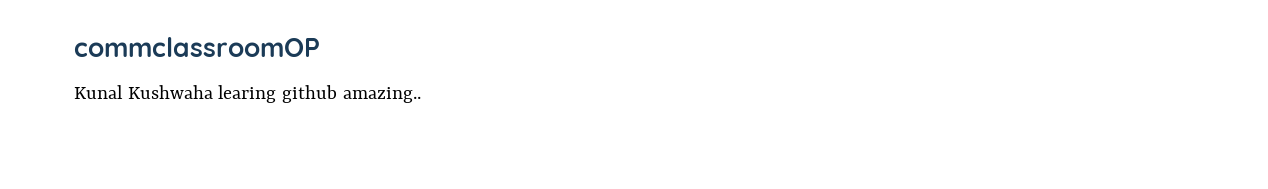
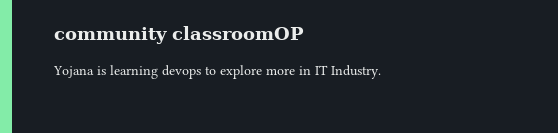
[74,37,320,57] [74,85,421,103] commclassroomOP // Kunal Kushwaha learing github amazing.. -> [54,26,304,44] [53,65,381,79] community classroomOP // Yojana is learning devops to explore more in IT Industry.

